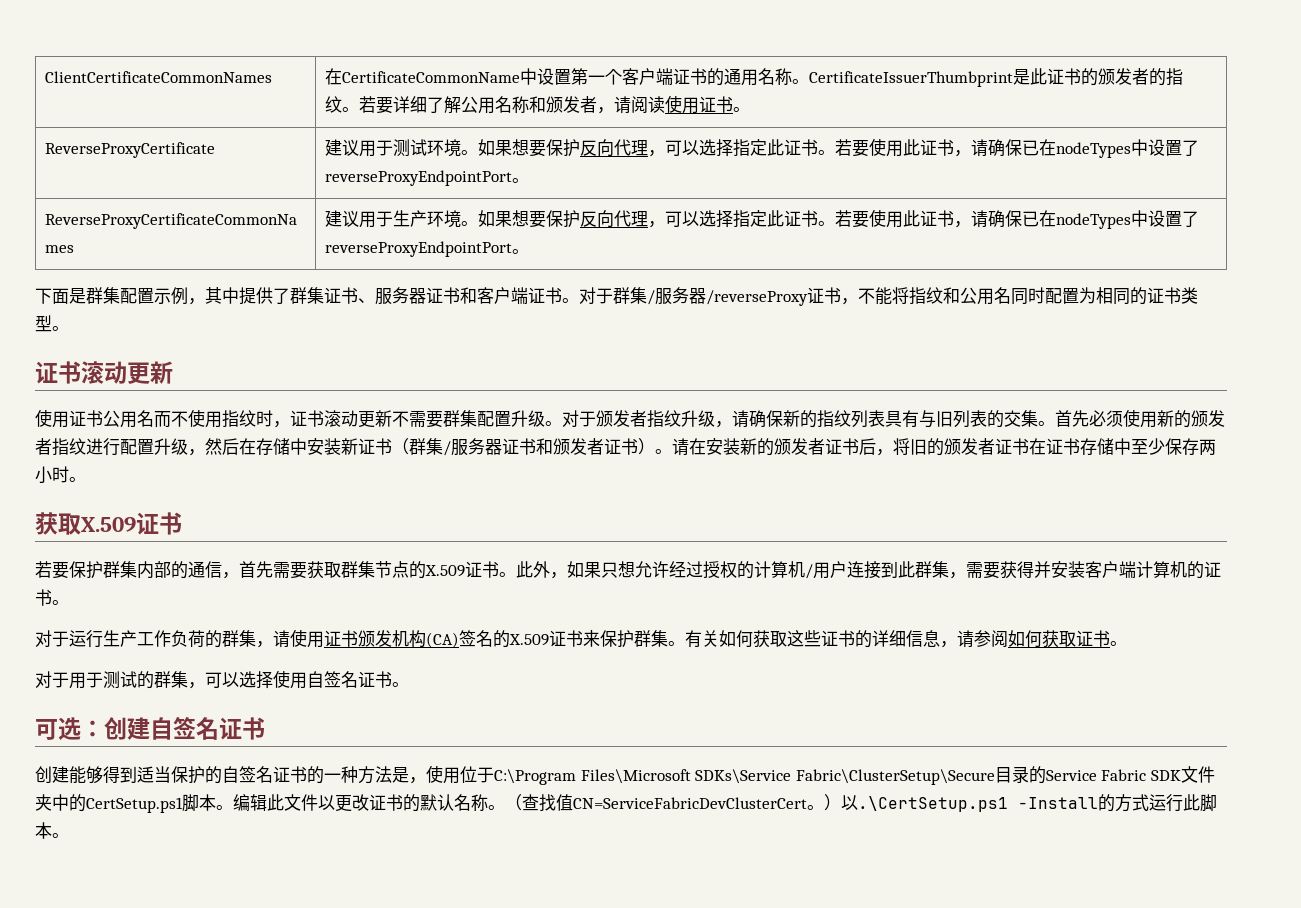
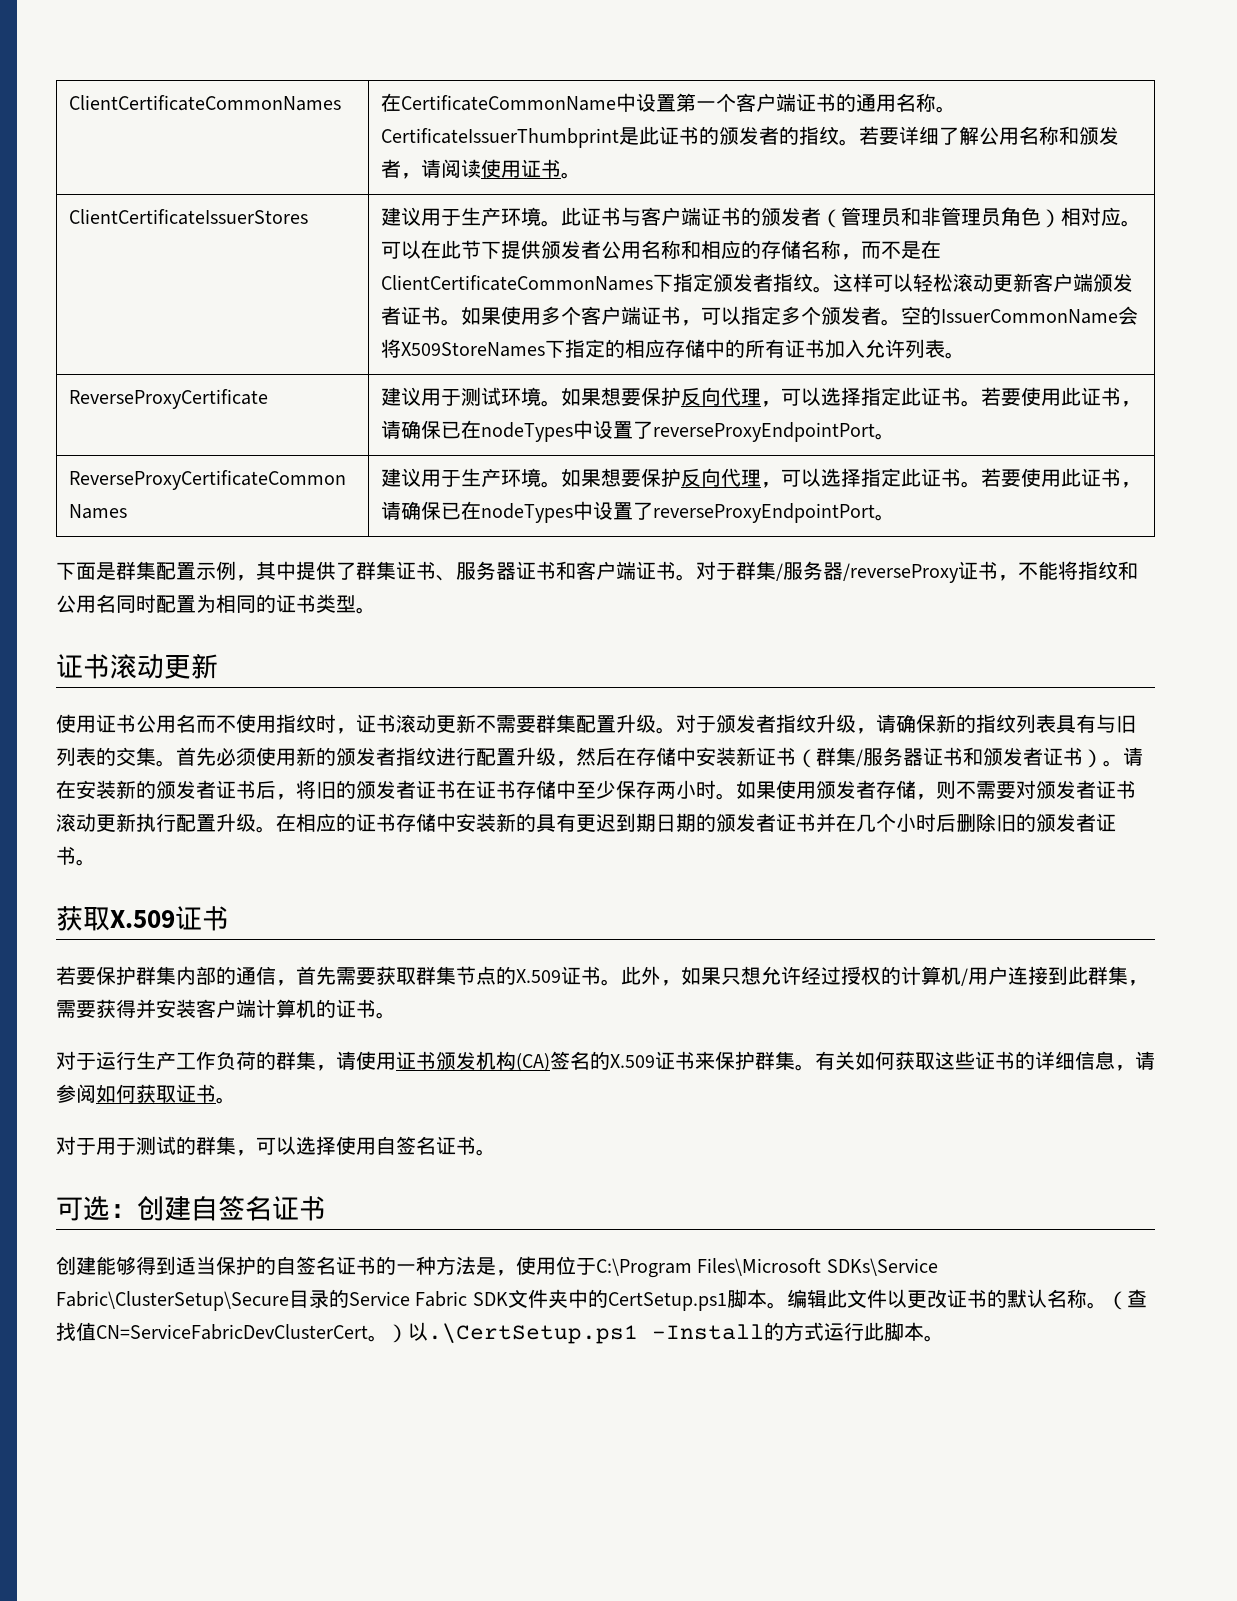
(751, 109) none -> [69,209,309,225] [381,207,1142,228] [381,240,942,260] [381,273,1134,293] [381,306,1139,326] [381,339,966,359] // ClientCertificateIssuerStores | 建议用于生产环境。此证书与客户端证书的颁发者（管理员和非管理员角色）相对应。可以在此节下提供颁发者公用名称和相应的存储名称，而不是在ClientCertificateCommonNames下指定颁发者指纹。这样可以轻松滚动更新客户端颁发者证书。如果使用多个客户端证书，可以指定多个颁发者。空的IssuerCommonName会将X509StoreNames下指定的相应存储中的所有证书加入允许列表。
(86, 479) none -> [736,780,1136,800] [56,813,1116,833] [56,846,96,866] 如果使用颁发者存储，则不需要对颁发者证书滚动更新执行配置升级。在相应的证书存储中安装新的具有更迟到期日期的颁发者证书并在几个小时后删除旧的颁发者证书。

